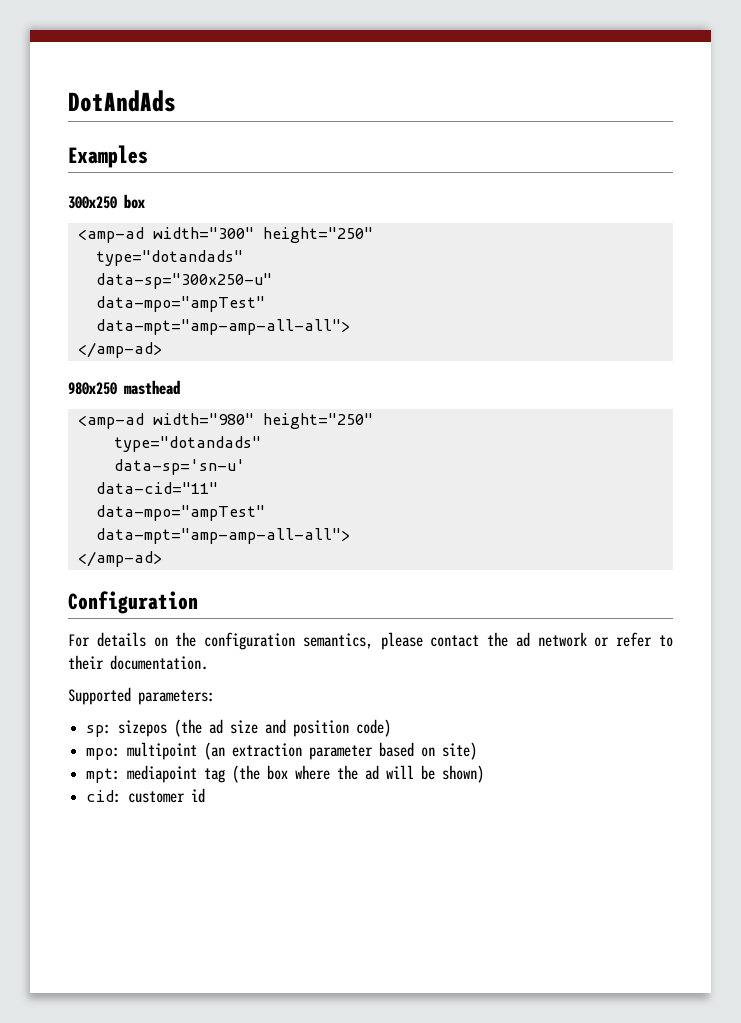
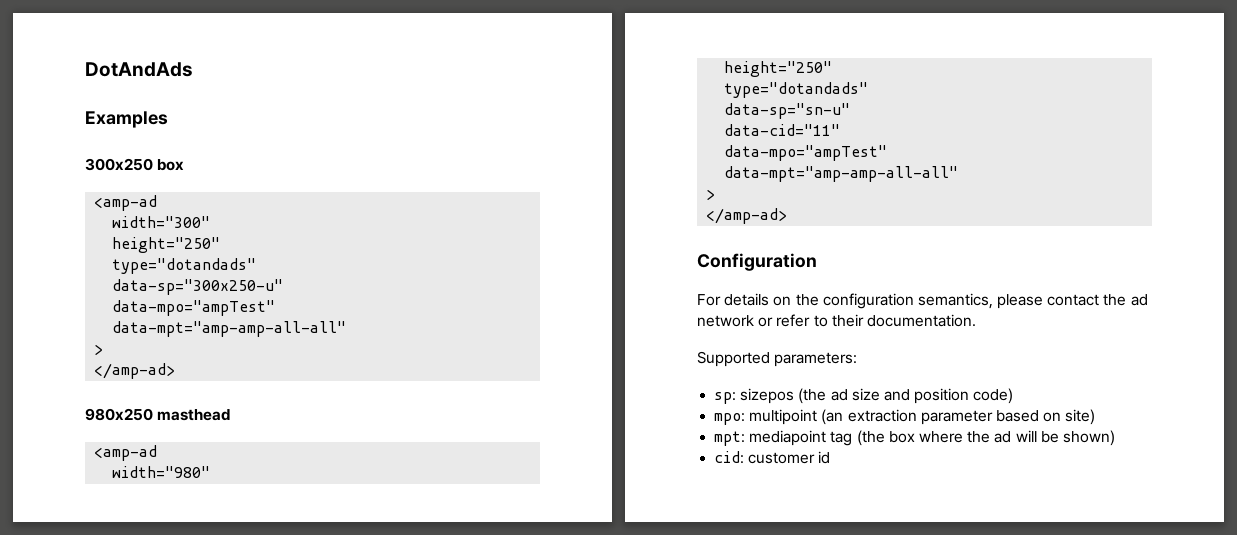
(144, 235) none -> (158, 203) //
(254, 233) none -> (211, 222) //
[95,319,350,335] data-mpt="amp-amp-all-all"> -> [112,321,347,337] [94,344,104,355] data-mpt="amp-amp-all-all" // >
(144, 421) none -> (158, 453) //
[262,413,373,429] [113,436,261,452] [113,459,245,475] height="250" // type="dotandads" // data-sp='sn-u' -> [724,61,833,77] [724,82,869,98] [724,103,851,119] // height="250" // type="dotandads" // data-sp="sn-u"
[95,528,350,544] data-mpt="amp-amp-all-all"> -> [724,166,959,182] [706,189,716,200] data-mpt="amp-amp-all-all" // >

